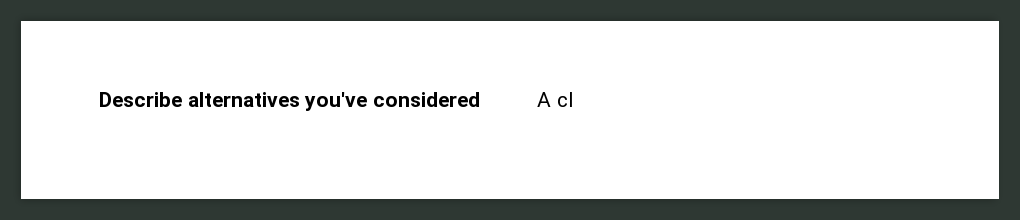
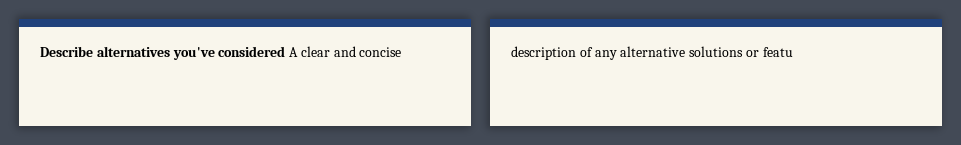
[556,92,574,107] cl -> [300,46,793,60] clear and concise description of any alternative solutions or featu

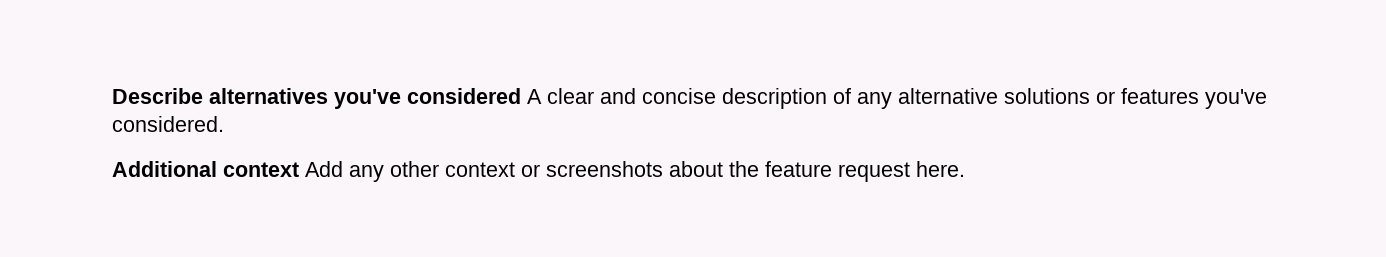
[762,47,793,57] featu -> [1121,88,1267,109] [112,116,224,132] [112,161,965,182] features you've considered. // Additional context Add any other context or screenshots about the feature request here.

